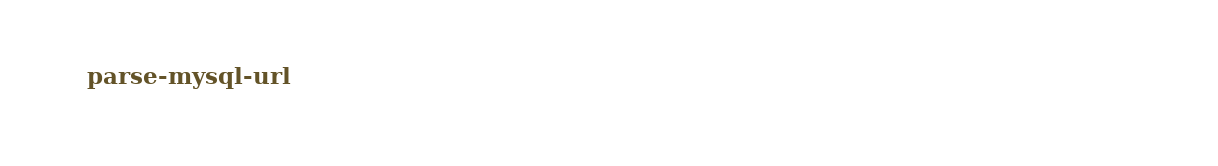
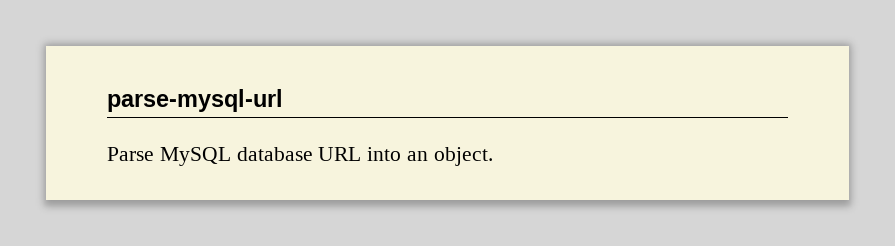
(291, 78) none -> [107,147,493,166] // Parse MySQL database URL into an object.

